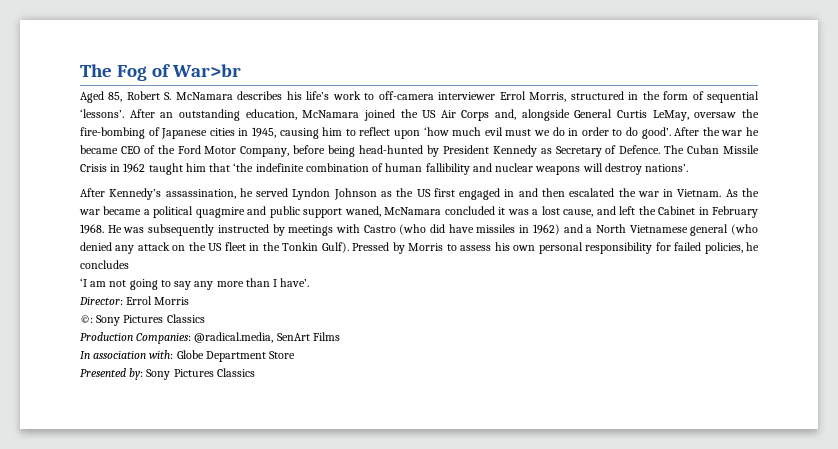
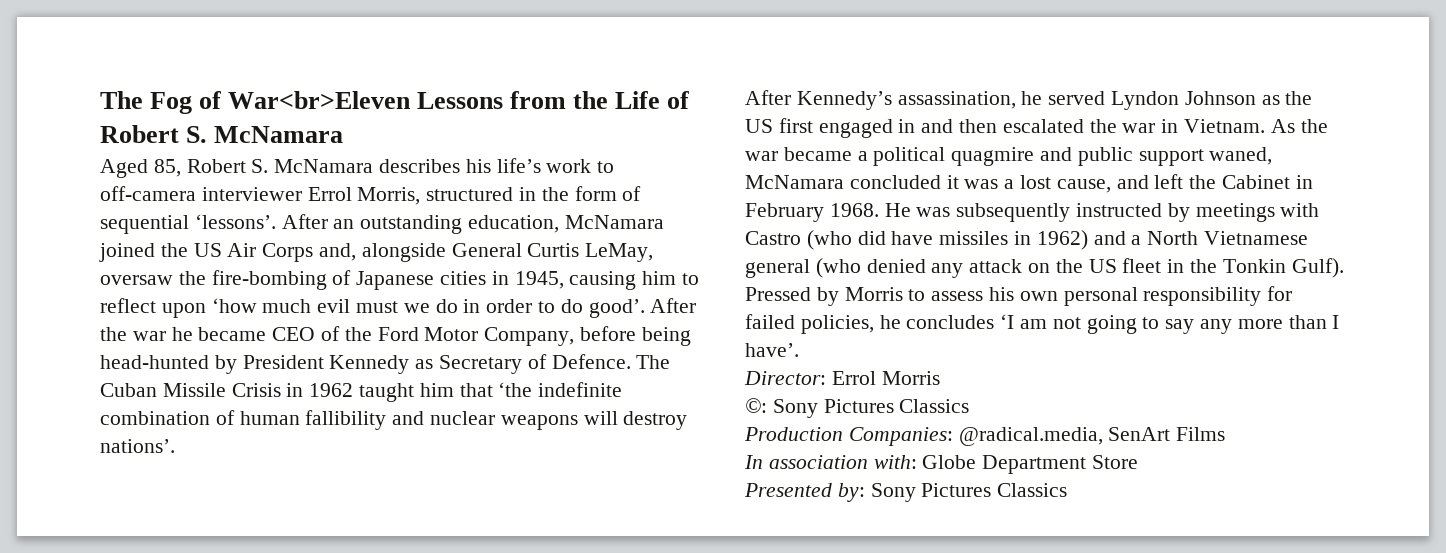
[172,64,242,77] War>br -> [228,91,690,109] [100,125,344,143] War<br>Eleven Lessons from the Life of Robert S. McNamara
(129, 264) // -> (995, 322) none

